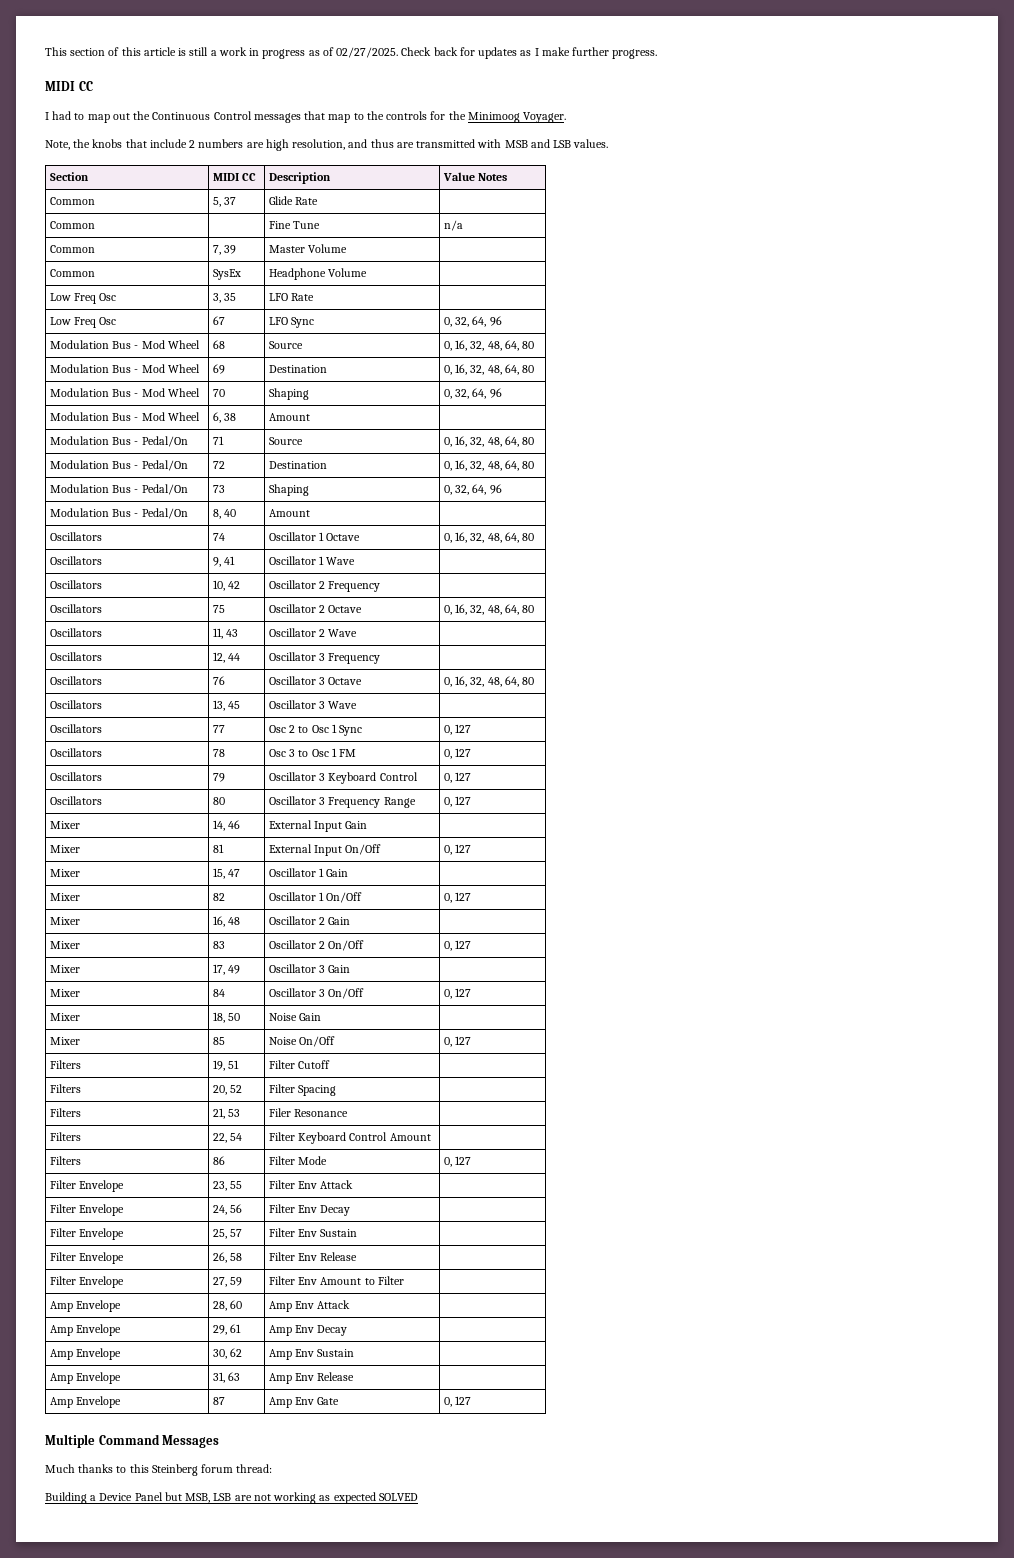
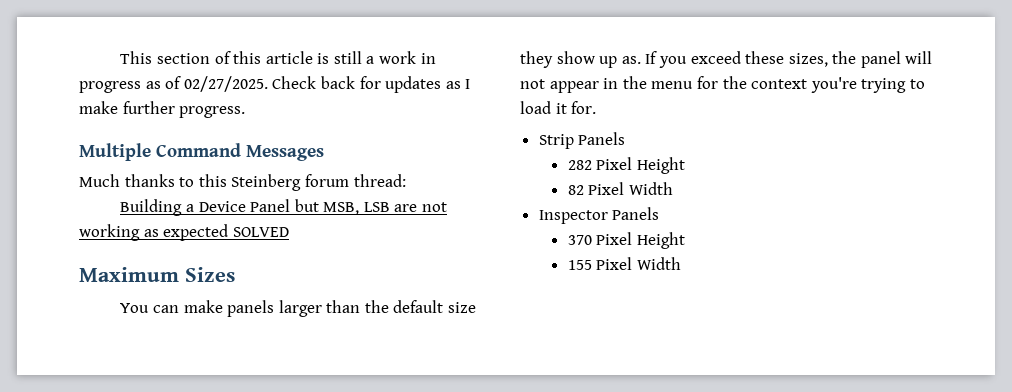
[45,81,93,91] [45,111,567,123] [45,139,609,151] [50,172,90,181] [213,173,257,181] [269,172,332,184] [443,172,508,181] [50,197,96,205] [213,197,237,207] [269,196,319,205] [50,221,96,229] [269,221,321,229] [444,220,464,231] [50,245,96,253] [213,245,237,255] [269,244,348,253] [50,269,96,277] [213,269,242,280] [269,268,368,280] [50,293,117,304] [213,293,237,303] [269,293,315,301] [50,317,117,328] [213,316,226,325] [269,317,315,328] [444,316,502,327] [50,340,200,349] [213,340,226,349] [269,341,304,349] [444,340,535,351] [50,364,200,373] [213,364,226,374] [269,365,328,373] [444,364,535,375] [50,388,200,397] [213,389,226,397] [269,388,310,400] [444,388,502,399] [50,412,200,421] [213,412,237,423] [269,413,311,421] [50,436,188,447] [213,436,225,445] [269,437,304,445] [444,436,535,447] [50,460,188,471] [213,461,226,469] [269,461,328,469] [444,460,535,471] [50,484,188,495] [213,485,226,493] [269,484,310,496] [444,484,502,495] [50,508,188,519] [213,509,237,519] [269,509,311,517] [50,532,103,541] [213,533,226,541] [269,532,361,541] [444,532,535,543] [50,556,103,565] [213,556,236,567] [269,556,356,565] [50,580,103,589] [213,580,241,591] [269,580,381,592] [50,604,103,613] [213,605,226,613] [269,604,363,613] [444,604,535,615] [50,628,103,637] [213,628,239,639] [269,628,358,637] [50,652,103,661] [213,652,241,663] [269,652,381,664] [50,676,103,685] [213,676,226,685] [269,676,363,685] [444,676,535,687] [50,700,103,709] [213,700,241,711] [269,700,358,709] [50,724,103,733] [213,725,226,733] [269,724,363,736] [444,724,472,735] [50,748,103,757] [213,749,226,757] [269,748,357,757] [444,748,472,759] [50,772,103,781] [213,773,226,782] [269,772,418,784] [444,772,472,783] [50,796,103,805] [213,797,226,805] [269,796,416,808] [444,796,472,807] [50,821,81,829] [213,820,241,831] [269,820,368,832] [50,845,81,853] [213,844,225,853] [269,844,382,856] [444,844,472,855] [50,869,81,877] [213,868,241,879] [269,868,349,877] [50,893,81,901] [213,893,226,901] [269,892,363,903] [444,892,472,903] [50,917,81,925] [213,916,241,927] [269,916,351,925] [50,941,81,949] [213,941,226,949] [269,940,365,951] [444,940,472,951] [50,965,81,973] [213,964,241,975] [269,964,351,973] [50,989,81,997] [213,989,226,997] [269,988,365,999] [444,988,472,999] [50,1013,81,1021] [213,1012,241,1023] [269,1013,322,1021] [50,1037,81,1045] [213,1037,226,1045] [269,1036,336,1047] [444,1036,472,1047] [50,1060,82,1069] [213,1060,240,1071] [269,1060,331,1069] [50,1084,82,1093] [213,1085,243,1095] [269,1084,337,1096] [50,1108,82,1117] [213,1108,241,1119] [269,1108,349,1117] [50,1132,82,1141] [213,1133,243,1143] [269,1132,431,1144] [50,1156,82,1165] [213,1156,226,1165] [269,1156,328,1165] [444,1156,472,1167] [50,1180,125,1192] [213,1181,243,1191] [269,1180,354,1189] [50,1204,125,1216] [213,1204,243,1215] [269,1204,351,1216] [50,1228,125,1240] [213,1229,243,1239] [269,1228,358,1237] [50,1252,125,1264] [213,1252,243,1263] [269,1252,358,1261] [50,1276,125,1288] [213,1277,243,1287] [269,1276,404,1285] [50,1300,122,1312] [213,1300,243,1311] [269,1300,351,1312] [50,1324,122,1336] [213,1324,242,1335] [269,1325,348,1336] [50,1348,122,1360] [213,1348,243,1359] [269,1349,355,1360] [50,1372,122,1384] [213,1372,241,1383] [269,1372,355,1384] [50,1396,122,1408] [213,1397,226,1405] [269,1397,340,1408] [444,1396,472,1407] // MIDI CC // I had to map out the Continuous Control messages that map to the controls for the Minimoog Voyager. // Note, the knobs that include 2 numbers are high resolution, and thus are transmitted with MSB and LSB values. // Section | MIDI CC | Description | Value Notes // Common | 5, 37 | Glide Rate | // Common | | Fine Tune | n/a // Common | 7, 39 | Master Volume | // Common | SysEx | Headphone Volume | // Low Freq Osc | 3, 35 | LFO Rate | // Low Freq Osc | 67 | LFO Sync | 0, 32, 64, 96 // Modulation Bus - Mod Wheel | 68 | Source | 0, 16, 32, 48, 64, 80 // Modulation Bus - Mod Wheel | 69 | Destination | 0, 16, 32, 48, 64, 80 // Modulation Bus - Mod Wheel | 70 | Shaping | 0, 32, 64, 96 // Modulation Bus - Mod Wheel | 6, 38 | Amount | // Modulation Bus - Pedal/On | 71 | Source | 0, 16, 32, 48, 64, 80 // Modulation Bus - Pedal/On | 72 | Destination | 0, 16, 32, 48, 64, 80 // Modulation Bus - Pedal/On | 73 | Shaping | 0, 32, 64, 96 // Modulation Bus - Pedal/On | 8, 40 | Amount | // Oscillators | 74 | Oscillator 1 Octave | 0, 16, 32, 48, 64, 80 // Oscillators | 9, 41 | Oscillator 1 Wave | // Oscillators | 10, 42 | Oscillator 2 Frequency | // Oscillators | 75 | Oscillator 2 Octave | 0, 16, 32, 48, 64, 80 // Oscillators | 11, 43 | Oscillator 2 Wave | // Oscillators | 12, 44 | Oscillator 3 Frequency | // Oscillators | 76 | Oscillator 3 Octave | 0, 16, 32, 48, 64, 80 // Oscillators | 13, 45 | Oscillator 3 Wave | // Oscillators | 77 | Osc 2 to Osc 1 Sync | 0, 127 // Oscillators | 78 | Osc 3 to Osc 1 FM | 0, 127 // Oscillators | 79 | Oscillator 3 Keyboard Control | 0, 127 // Oscillators | 80 | Oscillator 3 Frequency Range | 0, 127 // Mixer | 14, 46 | External Input Gain | // Mixer | 81 | External Input On/Off | 0, 127 // Mixer | 15, 47 | Oscillator 1 Gain | // Mixer | 82 | Oscillator 1 On/Off | 0, 127 // Mixer | 16, 48 | Oscillator 2 Gain | // Mixer | 83 | Oscillator 2 On/Off | 0, 127 // Mixer | 17, 49 | Oscillator 3 Gain | // Mixer | 84 | Oscillator 3 On/Off | 0, 127 // Mixer | 18, 50 | Noise Gain | // Mixer | 85 | Noise On/Off | 0, 127 // Filters | 19, 51 | Filter Cutoff | // Filters | 20, 52 | Filter Spacing | // Filters | 21, 53 | Filer Resonance | // Filters | 22, 54 | Filter Keyboard Control Amount | // Filters | 86 | Filter Mode | 0, 127 // Filter Envelope | 23, 55 | Filter Env Attack | // Filter Envelope | 24, 56 | Filter Env Decay | // Filter Envelope | 25, 57 | Filter Env Sustain | // Filter Envelope | 26, 58 | Filter Env Release | // Filter Envelope | 27, 59 | Filter Env Amount to Filter | // Amp Envelope | 28, 60 | Amp Env Attack | // Amp Envelope | 29, 61 | Amp Env Decay | // Amp Envelope | 30, 62 | Amp Env Sustain | // Amp Envelope | 31, 63 | Amp Env Release | // Amp Envelope | 87 | Amp Env Gate | 0, 127 -> (246, 112) none
(418, 1497) none -> [79,267,235,282] [120,300,477,317] [520,51,933,68] [520,76,925,93] [520,101,597,114] [538,132,626,149] [567,157,685,174] [567,182,673,195] [538,207,660,224] [567,232,685,249] [567,257,681,270] // Maximum Sizes // You can make panels larger than the default size they show up as. If you exceed these sizes, the panel will not appear in the menu for the context you're trying to load it for. // Strip Panels // 282 Pixel Height // 82 Pixel Width // Inspector Panels // 370 Pixel Height // 155 Pixel Width

